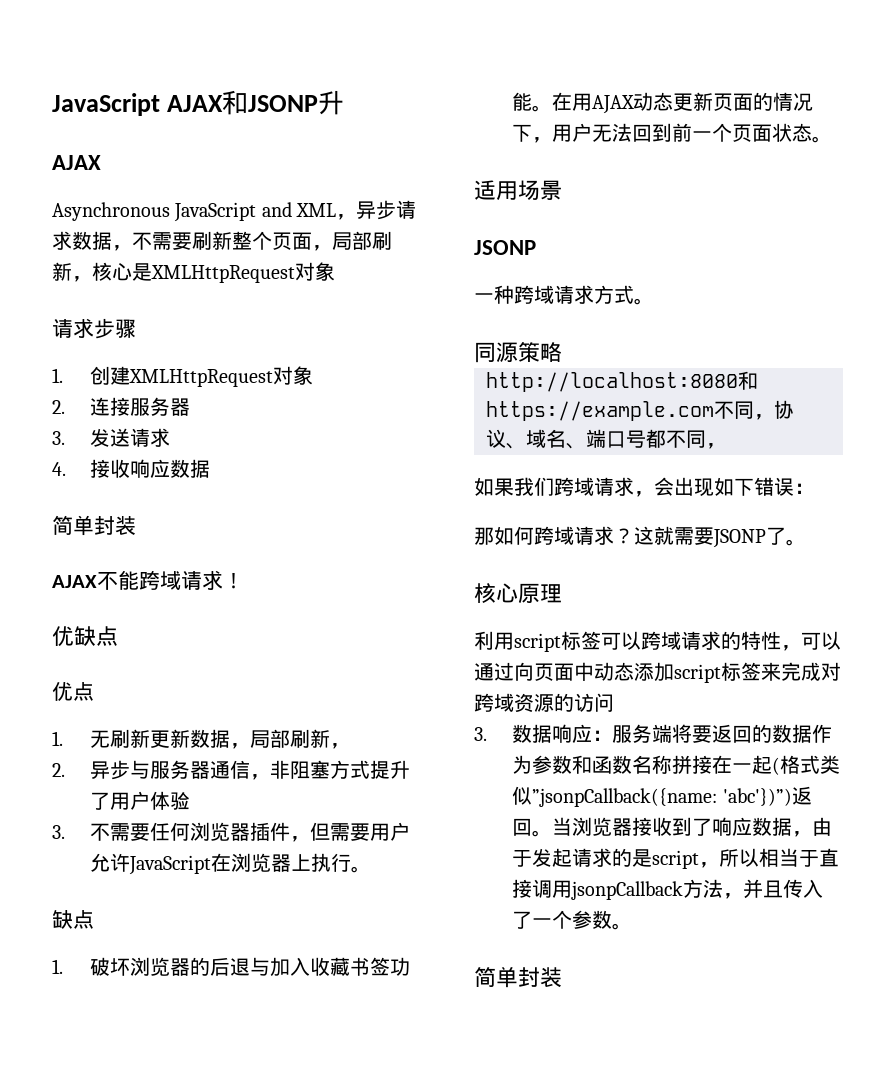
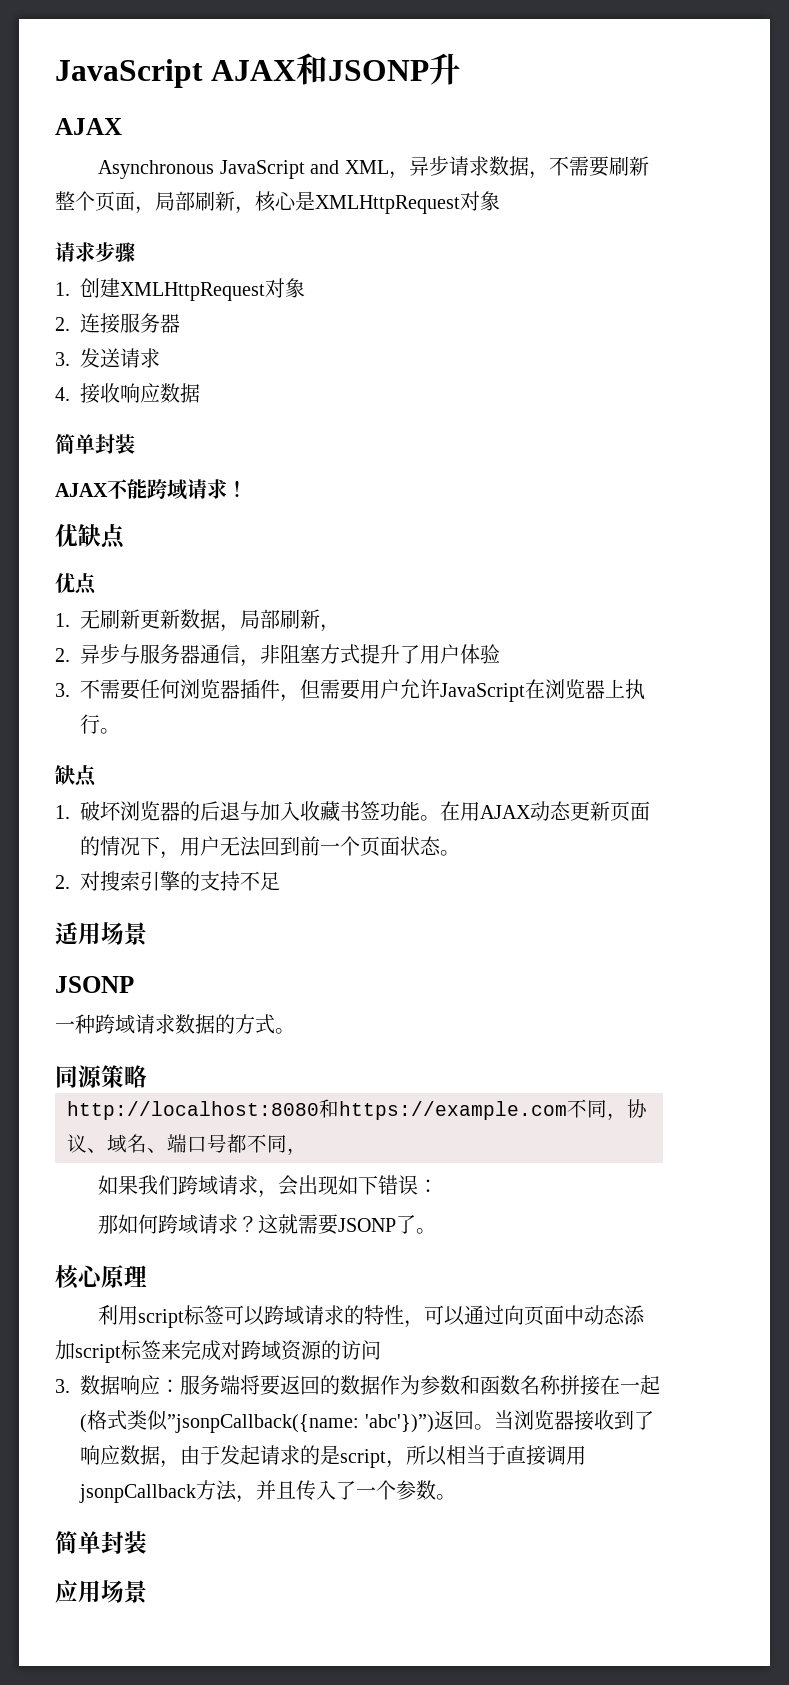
(833, 139) none -> [55,871,281,891] // 2.对搜索引擎的支持不足
(594, 294) none -> [175,1014,235,1034] 数据的
(562, 977) none -> [55,1580,147,1604] // 应用场景

